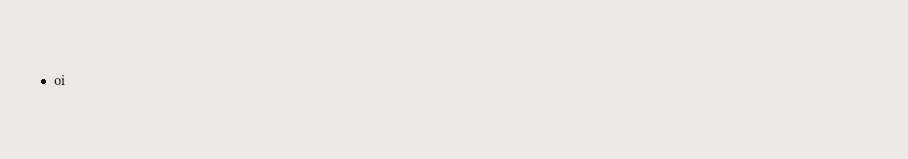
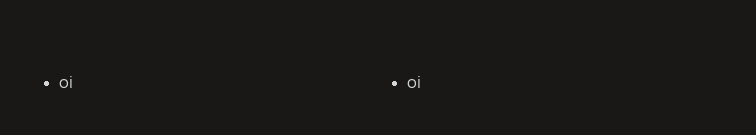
[53,75,65,85] oi -> [59,76,74,88] [407,76,422,88] oi // oi

